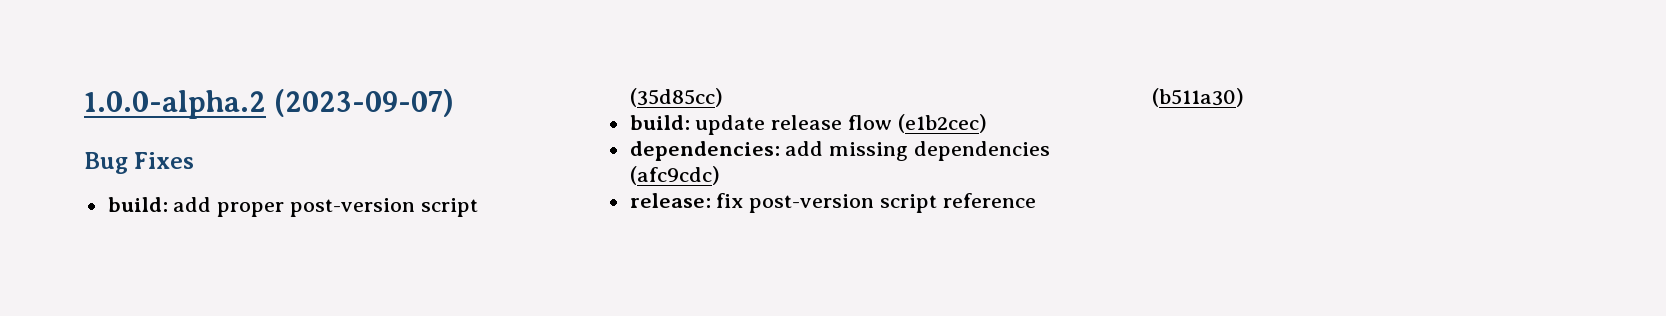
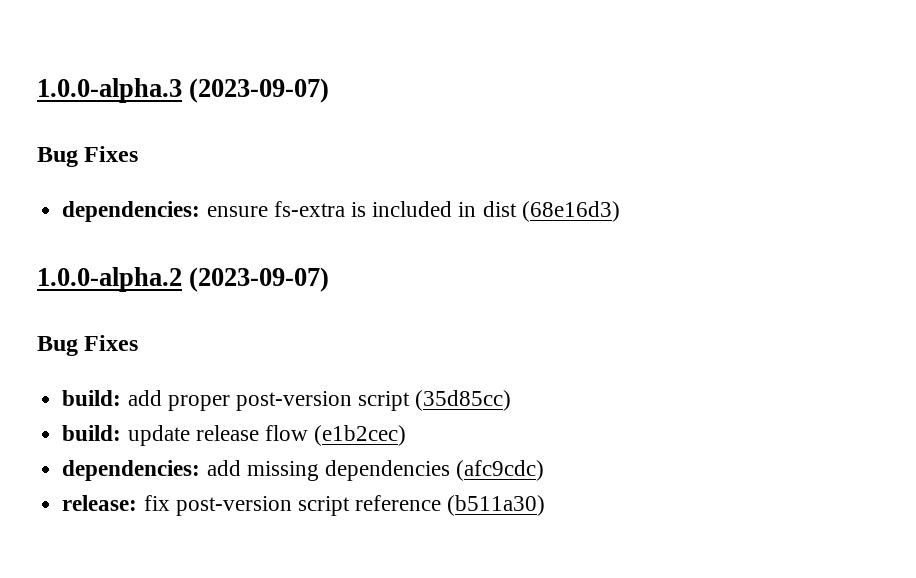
(84, 104) none -> [37,78,330,103] [37,146,139,167] [62,201,620,222] 1.0.0-alpha.3 (2023-09-07) // Bug Fixes // dependencies: ensure fs-extra is included in dist (68e16d3) //

